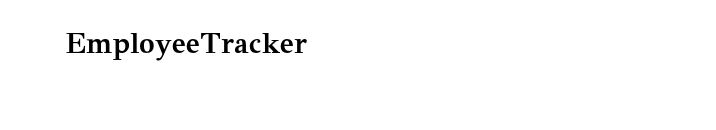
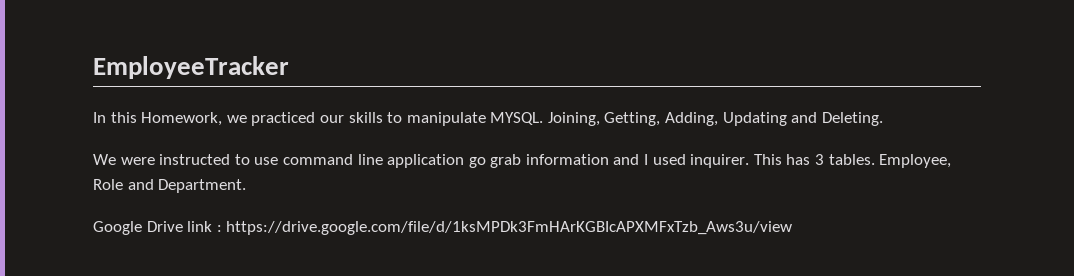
(307, 47) none -> [93,112,883,126] [93,154,952,168] [93,179,247,193] [93,221,793,235] // In this Homework, we practiced our skills to manipulate MYSQL. Joining, Getting, Adding, Updating and Deleting. // We were instructed to use command line application go grab information and I used inquirer. This has 3 tables. Employee, Role and Department. // Google Drive link : https://drive.google.com/file/d/1ksMPDk3FmHArKGBIcAPXMFxTzb_Aws3u/view

